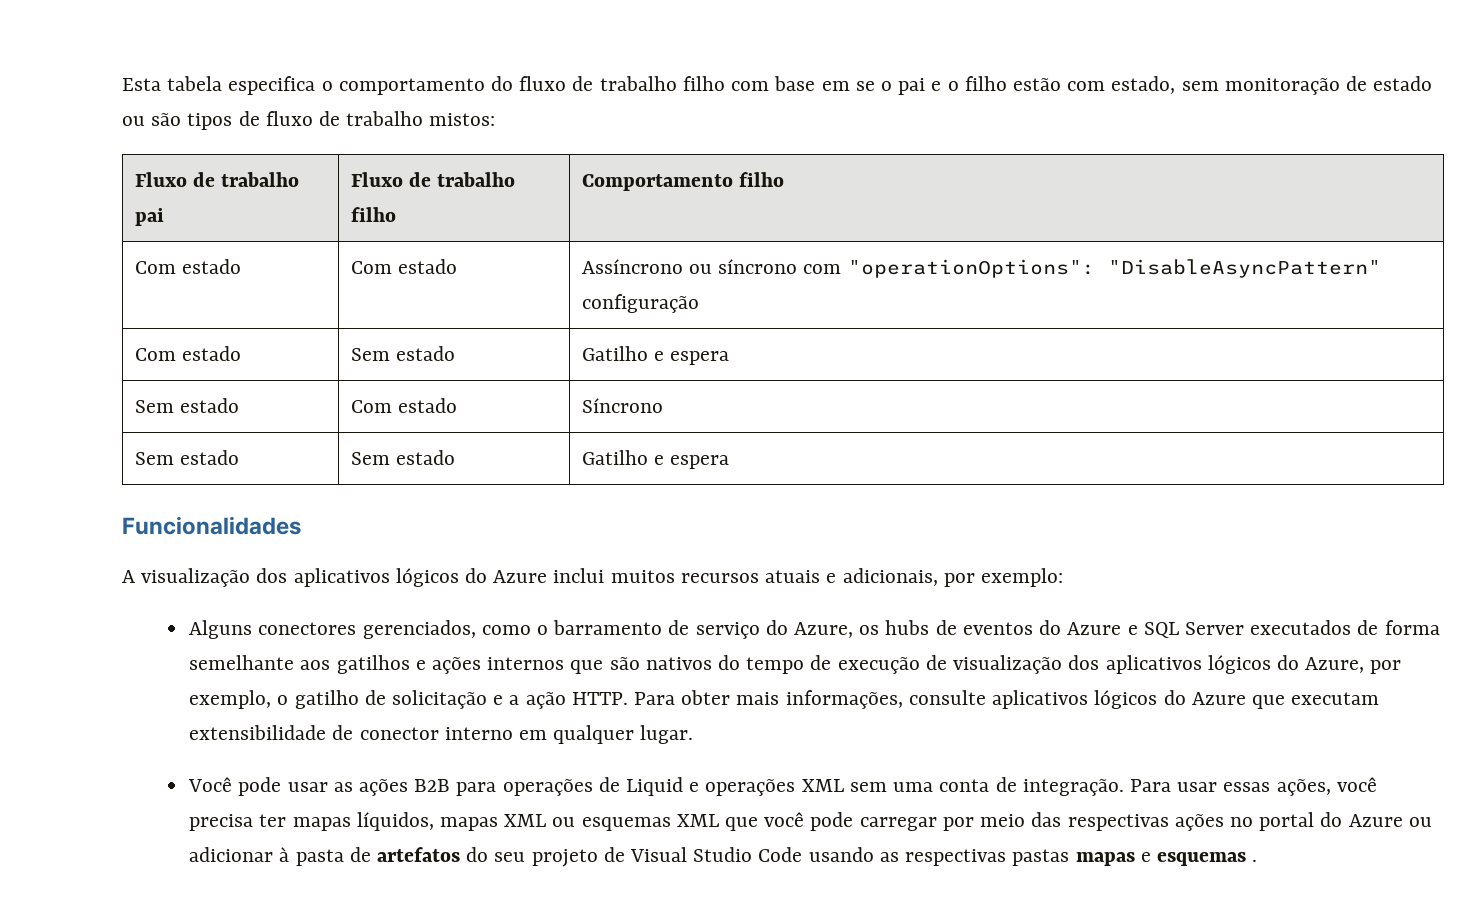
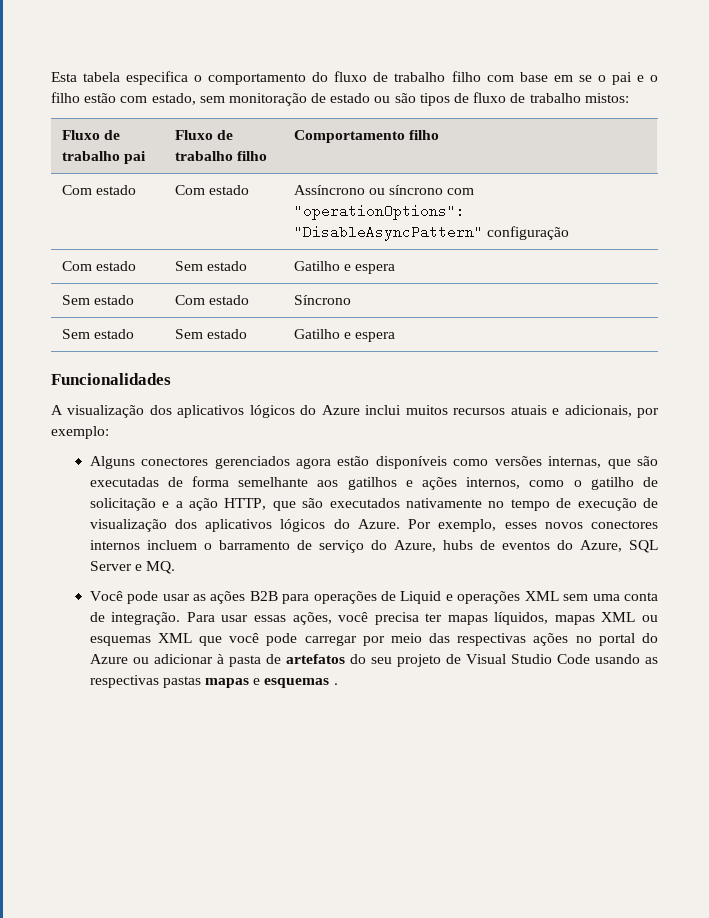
[362,620,1352,639] gerenciados, como o barramento de serviço do Azure, os hubs de eventos do Azure e SQL Server executados -> [214,456,658,469] [89,477,159,487] gerenciados agora estão disponíveis como versões internas, que são executadas
[487,655,741,674] internos que são nativos do -> [466,477,658,490] [89,498,505,511] internos, como o gatilho de solicitação e a ação HTTP, que são executados nativamente no
[1305,657,1402,674] [189,690,1380,709] [189,725,694,744] Azure, por exemplo, o gatilho de solicitação e a ação HTTP. Para obter mais informações, consulte aplicativos lógicos do Azure que executam extensibilidade de conector interno em qualquer lugar. -> [357,519,659,532] [89,540,659,553] [89,561,176,574] Azure. Por exemplo, esses novos conectores internos incluem o barramento de serviço do Azure, hubs de eventos do Azure, SQL Server e MQ.

